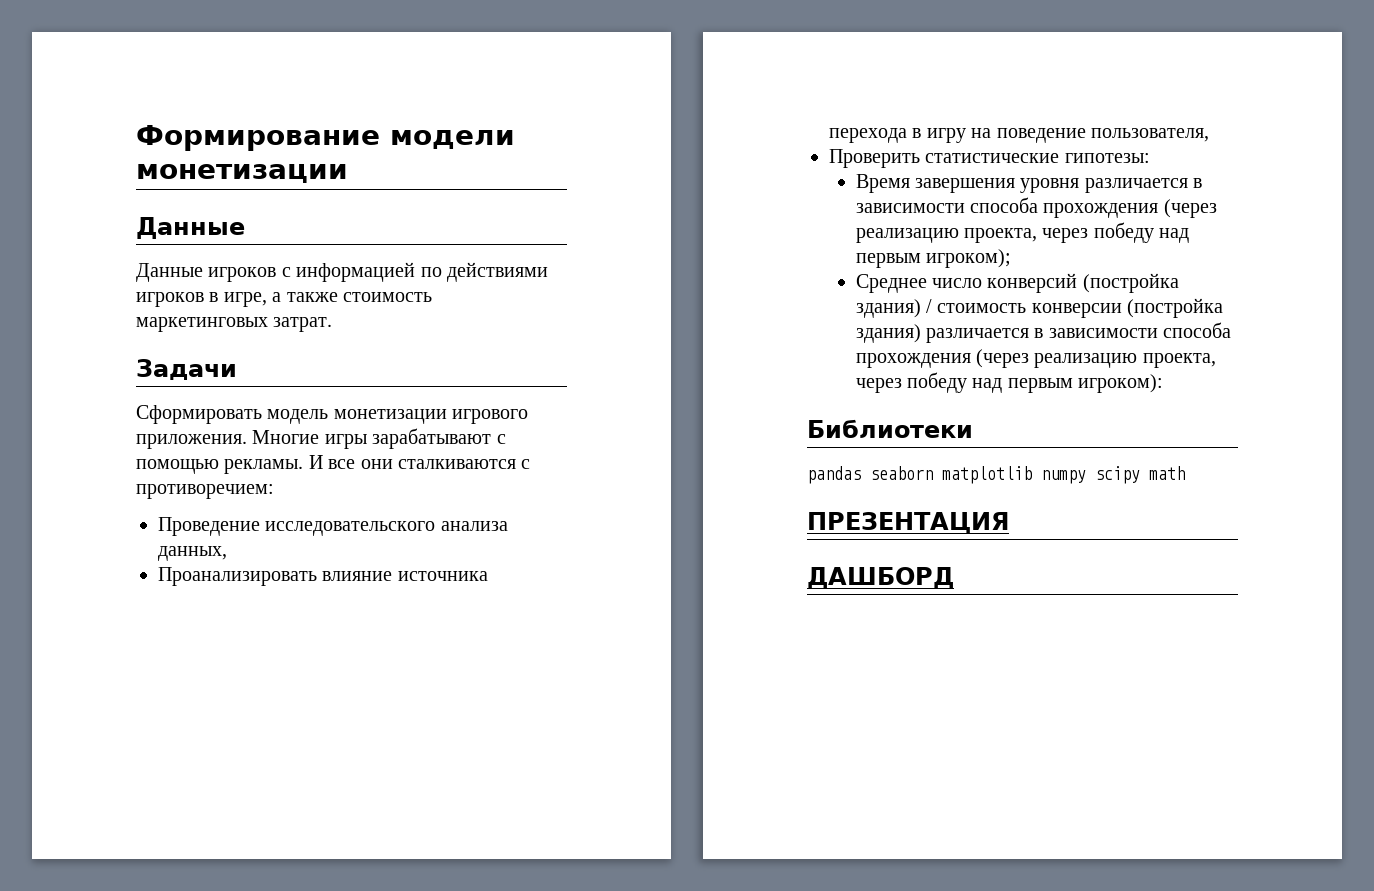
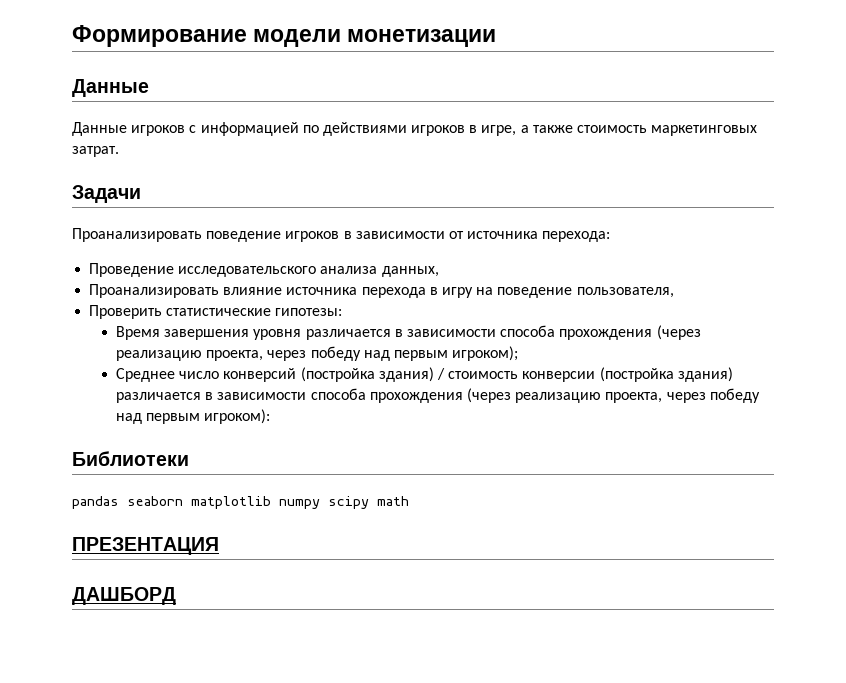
[136,405,529,424] [136,428,506,449] [136,455,531,474] [136,484,274,499] Сформировать модель монетизации игрового приложения. Многие игры зарабатывают с помощью рекламы. И все они сталкиваются с противоречием: -> [72,228,611,242] Проанализировать поведение игроков в зависимости от источника перехода:

